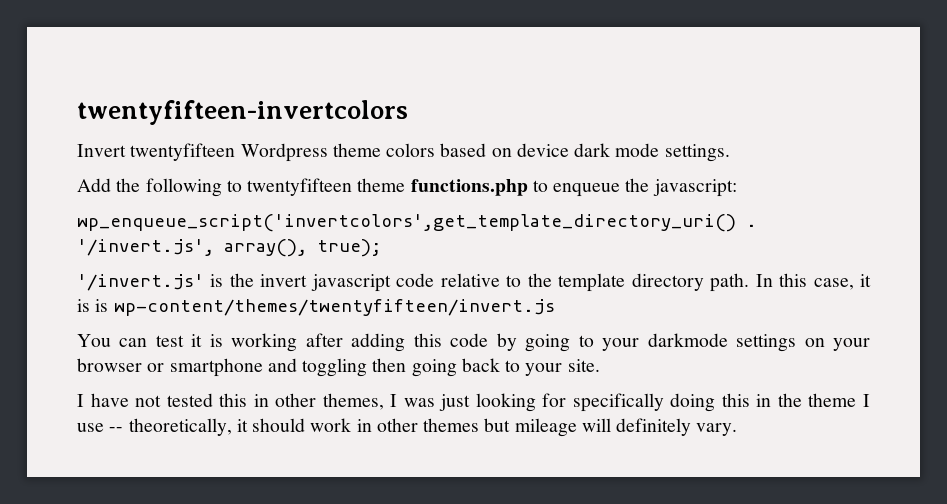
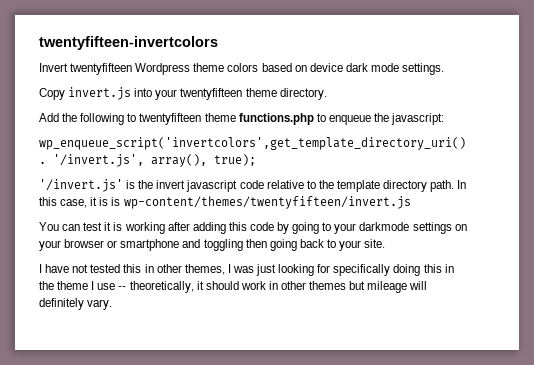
(730, 153) none -> [39,87,327,100] // Copy invert.js into your twentyfifteen theme directory.

